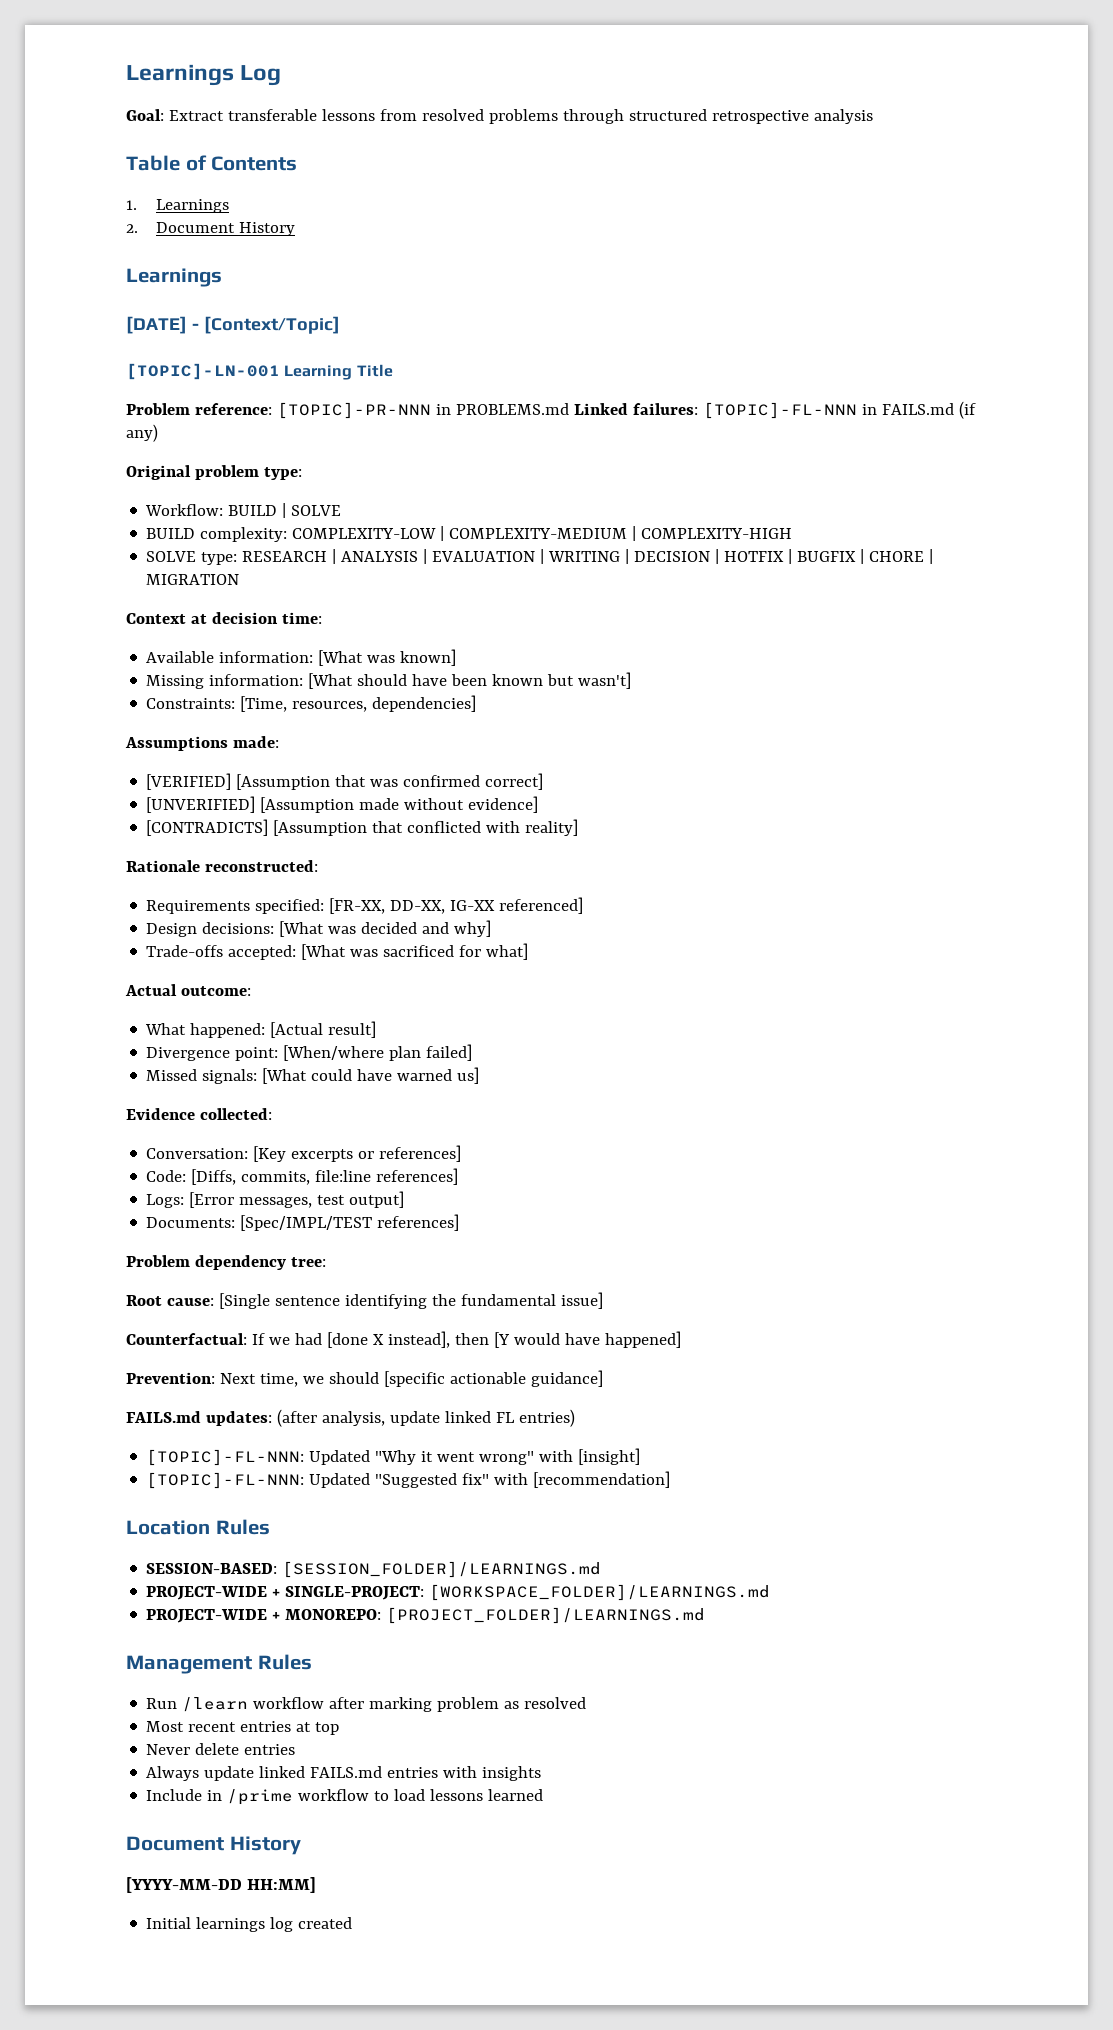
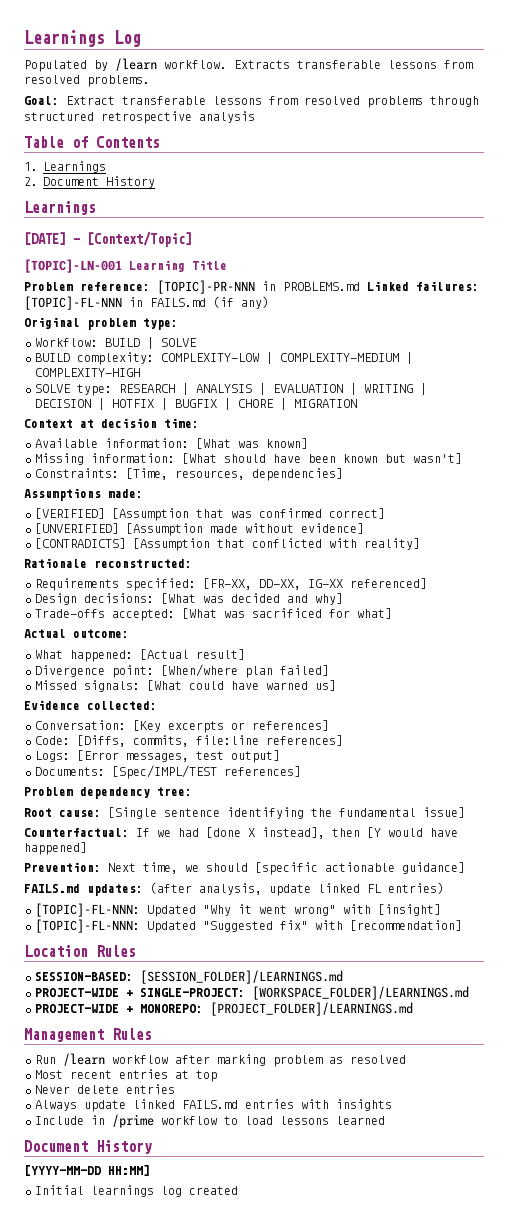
(282, 75) none -> [24,58,473,72] [24,75,150,87] // Populated by /learn workflow. Extracts transferable lessons from resolved problems.

